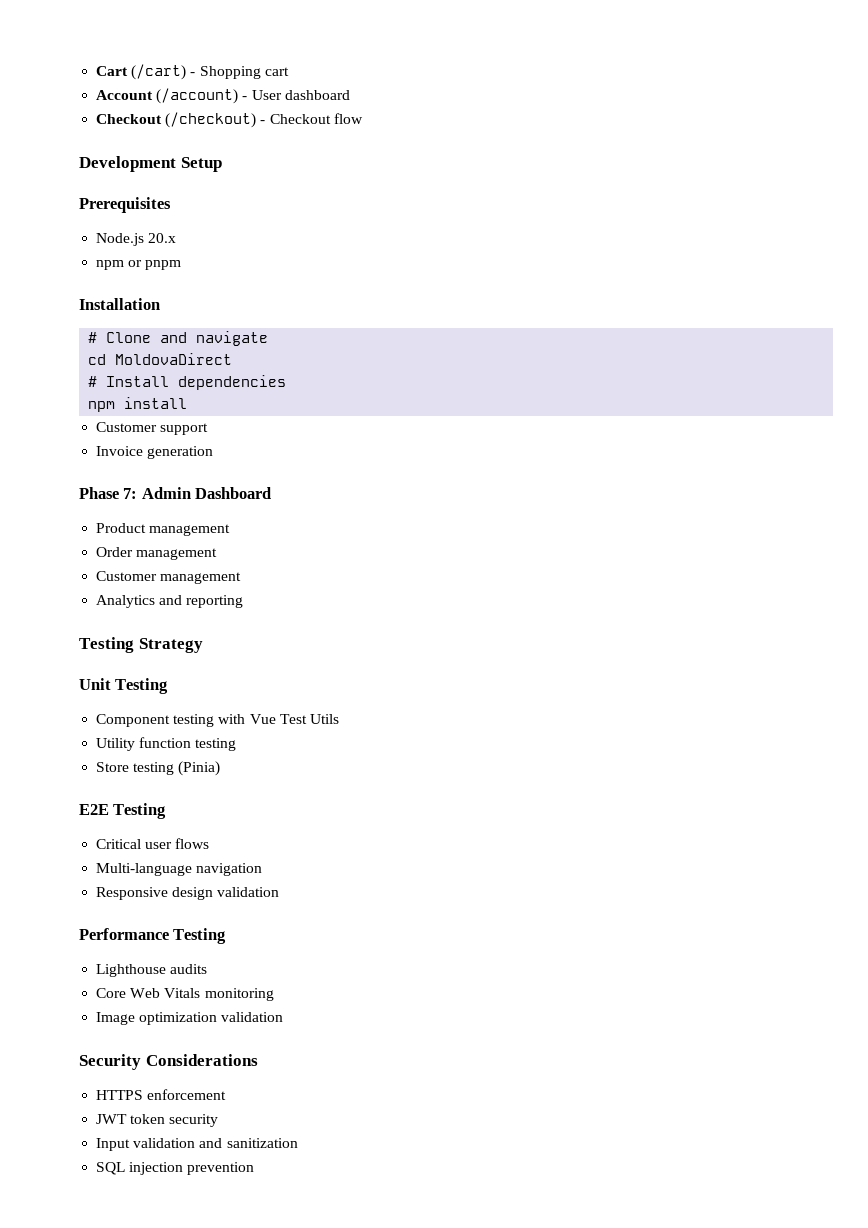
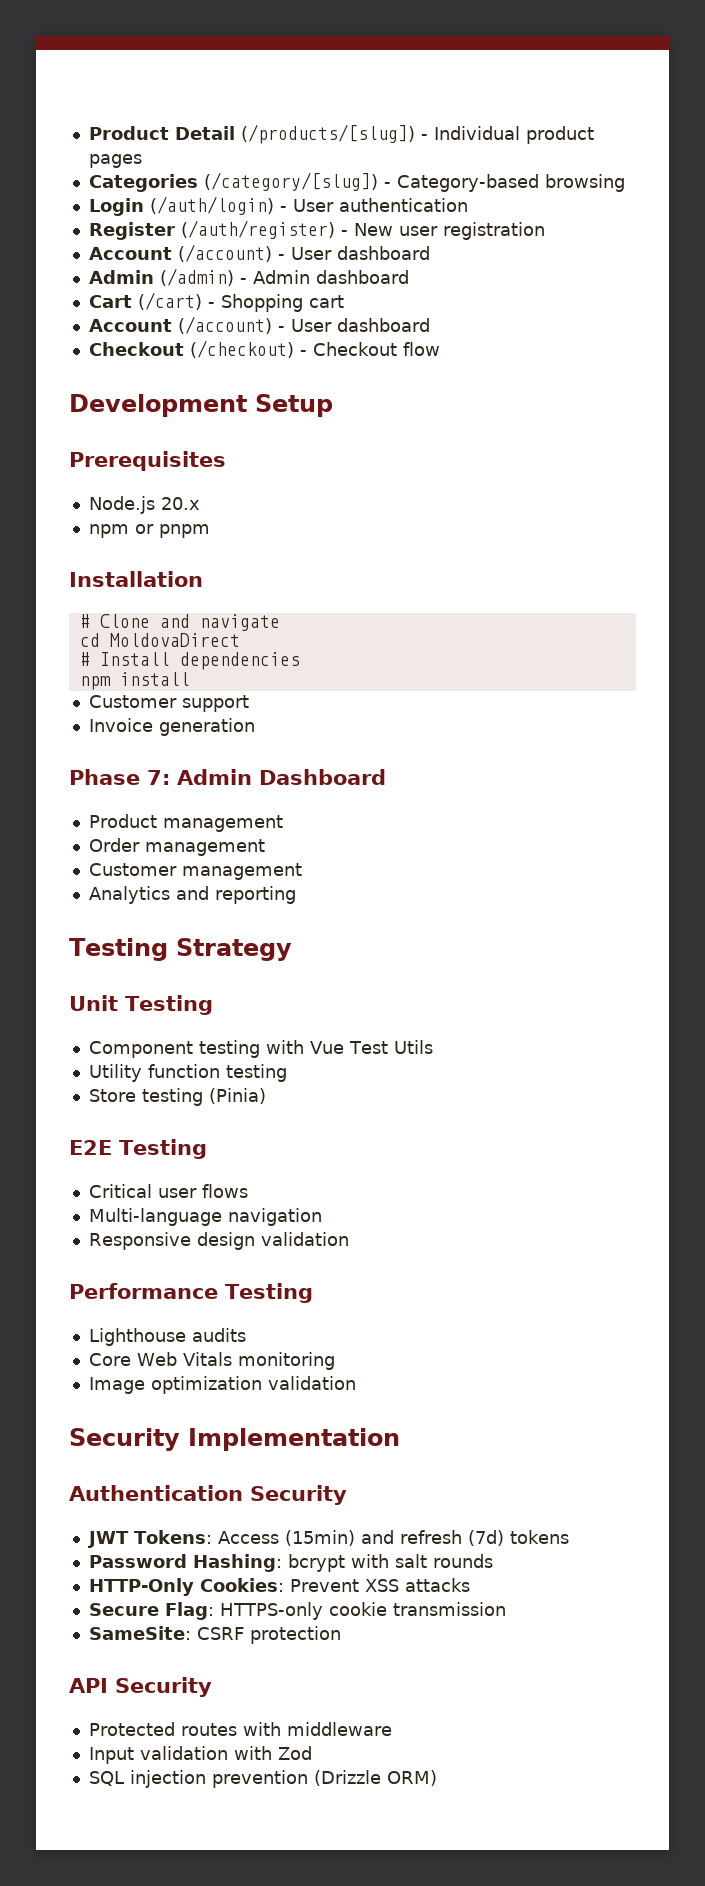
(96, 71) none -> [88,124,594,144] [88,154,142,168] [88,172,625,192] [88,196,468,216] [88,220,545,240] [88,244,430,262] [88,268,409,286] Product Detail (/products/[slug]) - Individual product pages // Categories (/category/[slug]) - Category-based browsing // Login (/auth/login) - User authentication // Register (/auth/register) - New user registration // Account (/account) - User dashboard // Admin (/admin) - Admin dashboard //
[145,1054,258,1066] [96,1089,227,1100] [96,1114,219,1127] Considerations // HTTPS enforcement // JWT token security -> [188,1428,400,1451] [69,1485,347,1505] [86,1530,569,1548] [88,1554,493,1572] [88,1578,470,1596] [88,1602,506,1620] [88,1626,341,1644] [69,1677,212,1697] [88,1722,392,1736] Implementation // Authentication Security // JWT Tokens: Access (15min) and refresh (7d) tokens // Password Hashing: bcrypt with salt rounds // HTTP-Only Cookies: Prevent XSS attacks // Secure Flag: HTTPS-only cookie transmission // SameSite: CSRF protection // API Security // Protected routes with middleware
[199,1138,298,1148] and sanitization -> [233,1746,312,1760] with Zod
(255, 1168) none -> [313,1770,437,1786] (Drizzle ORM)

